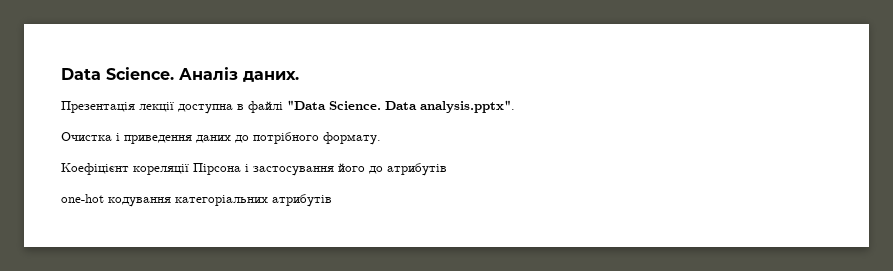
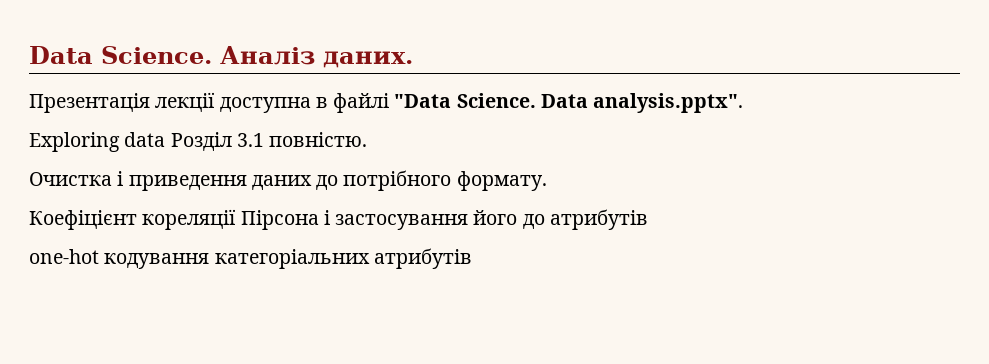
(515, 106) none -> [29,132,368,152] // Exploring data Розділ 3.1 повністю.

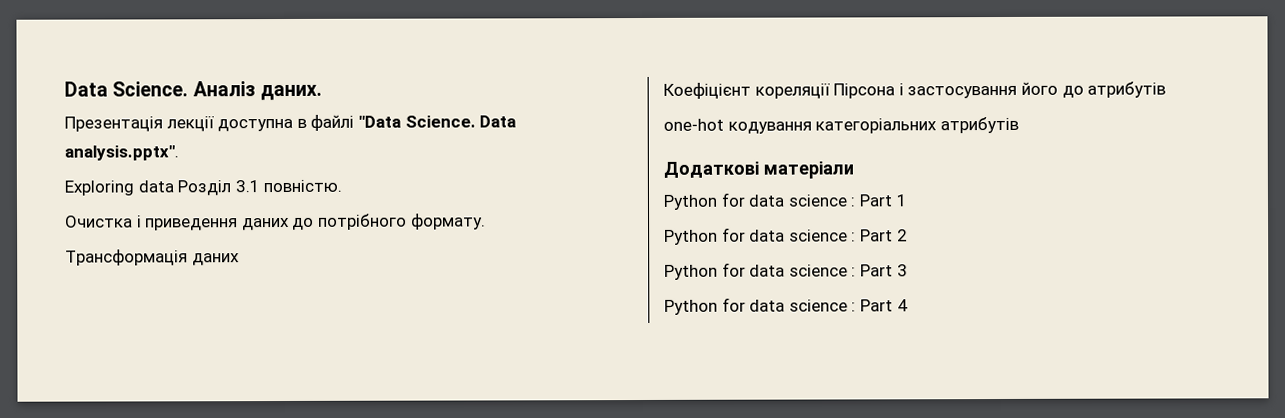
(547, 181) none -> [65,249,240,266] // Трансформація даних
(472, 258) none -> [663,160,854,179] [663,192,907,210] [664,227,908,245] [664,262,908,280] [664,297,908,315] // Додаткові матеріали // Python for data science : Part 1 // Python for data science : Part 2 // Python for data science : Part 3 // Python for data science : Part 4

